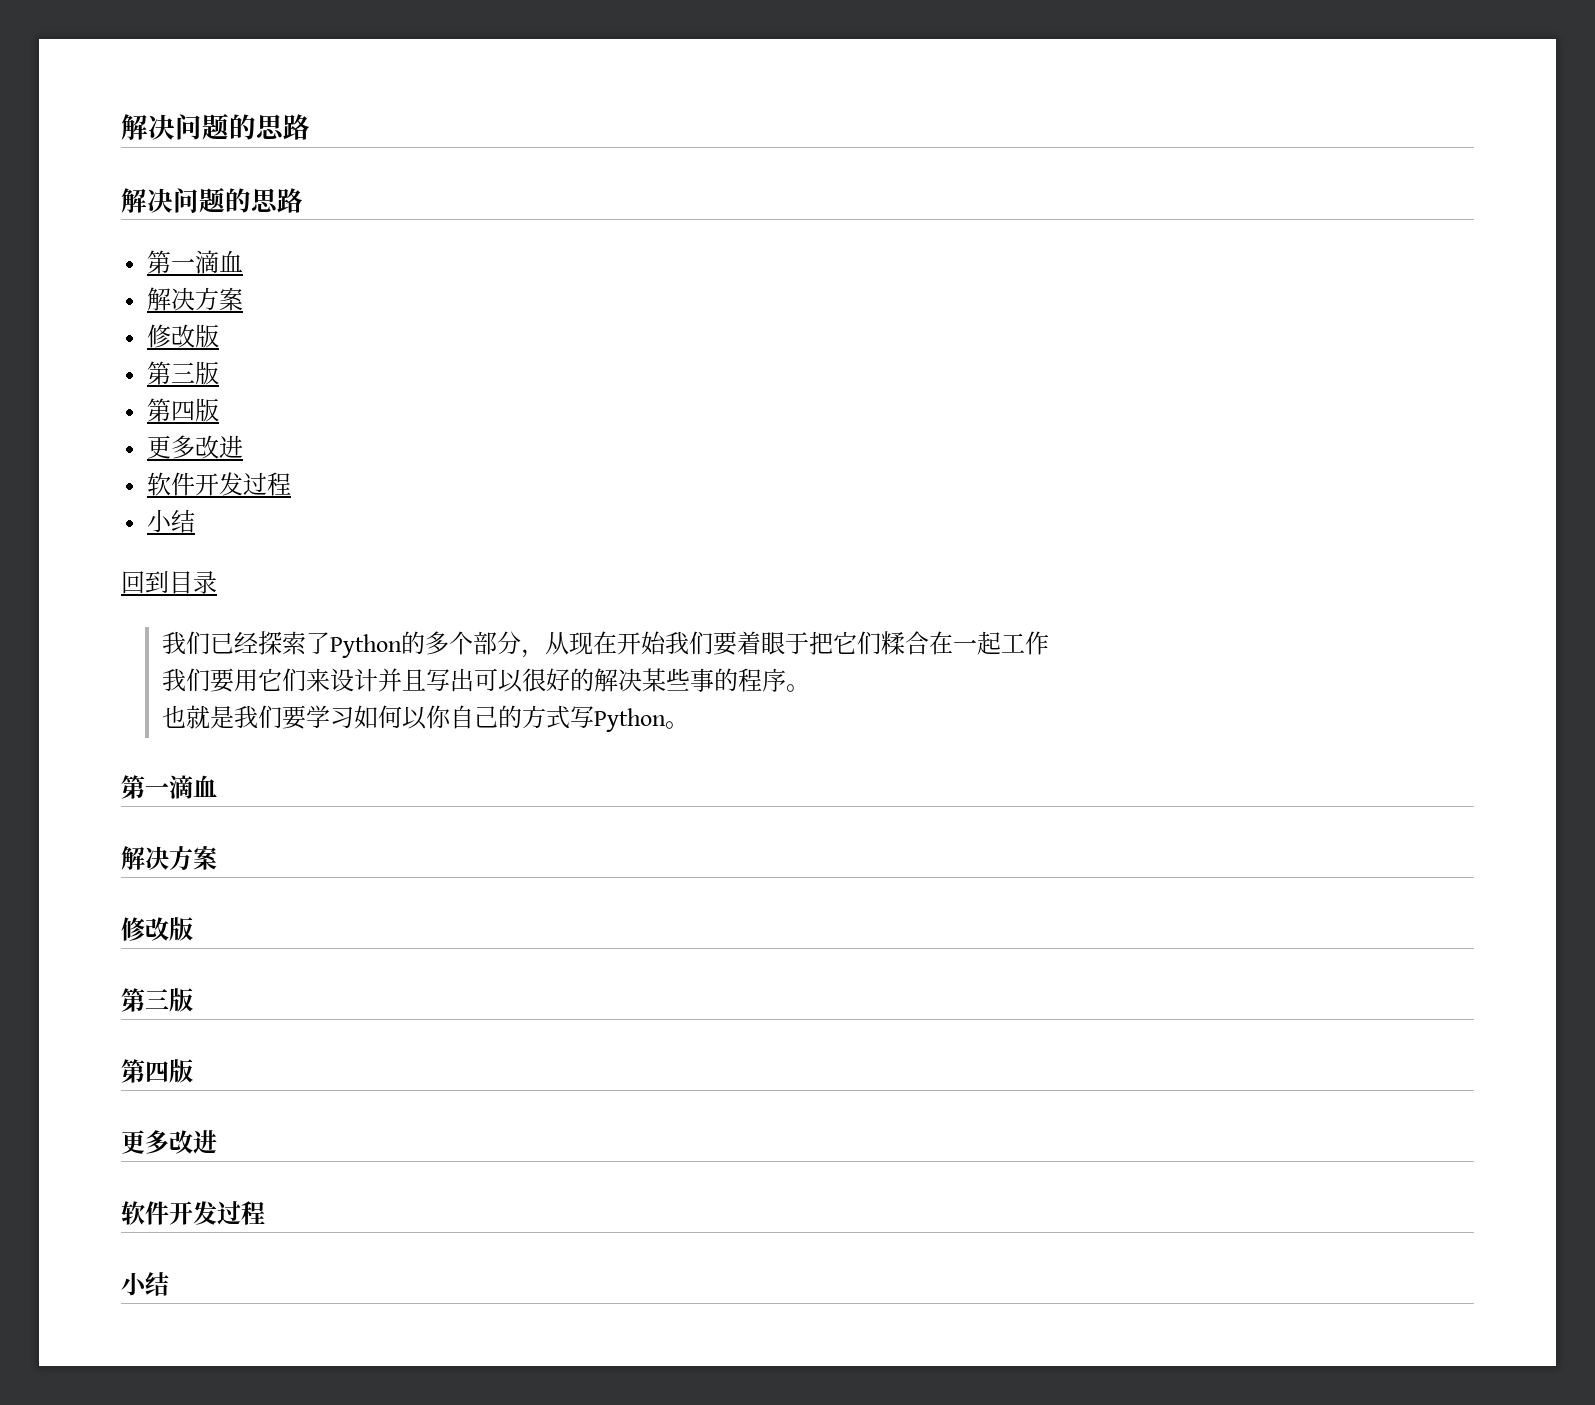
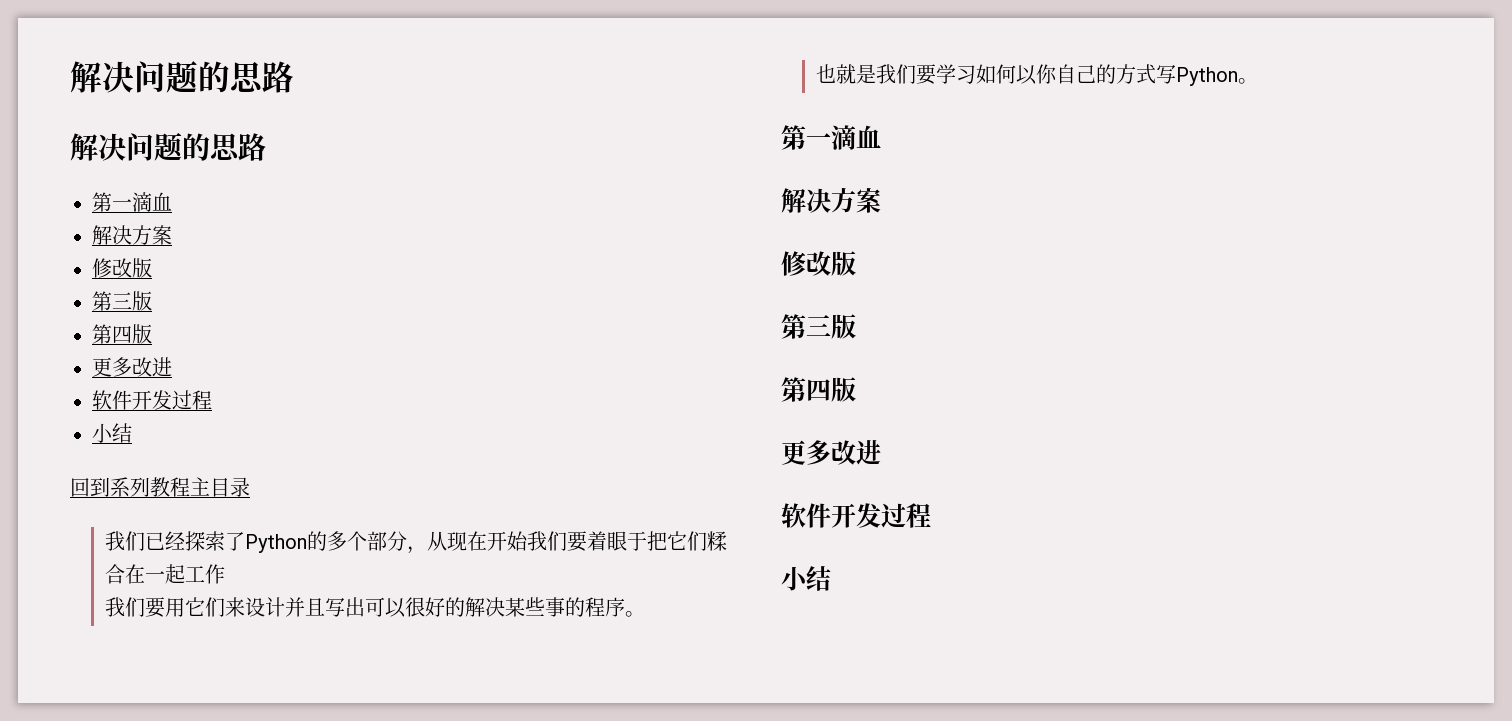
(169, 582) none -> [110,477,210,497] 系列教程主

